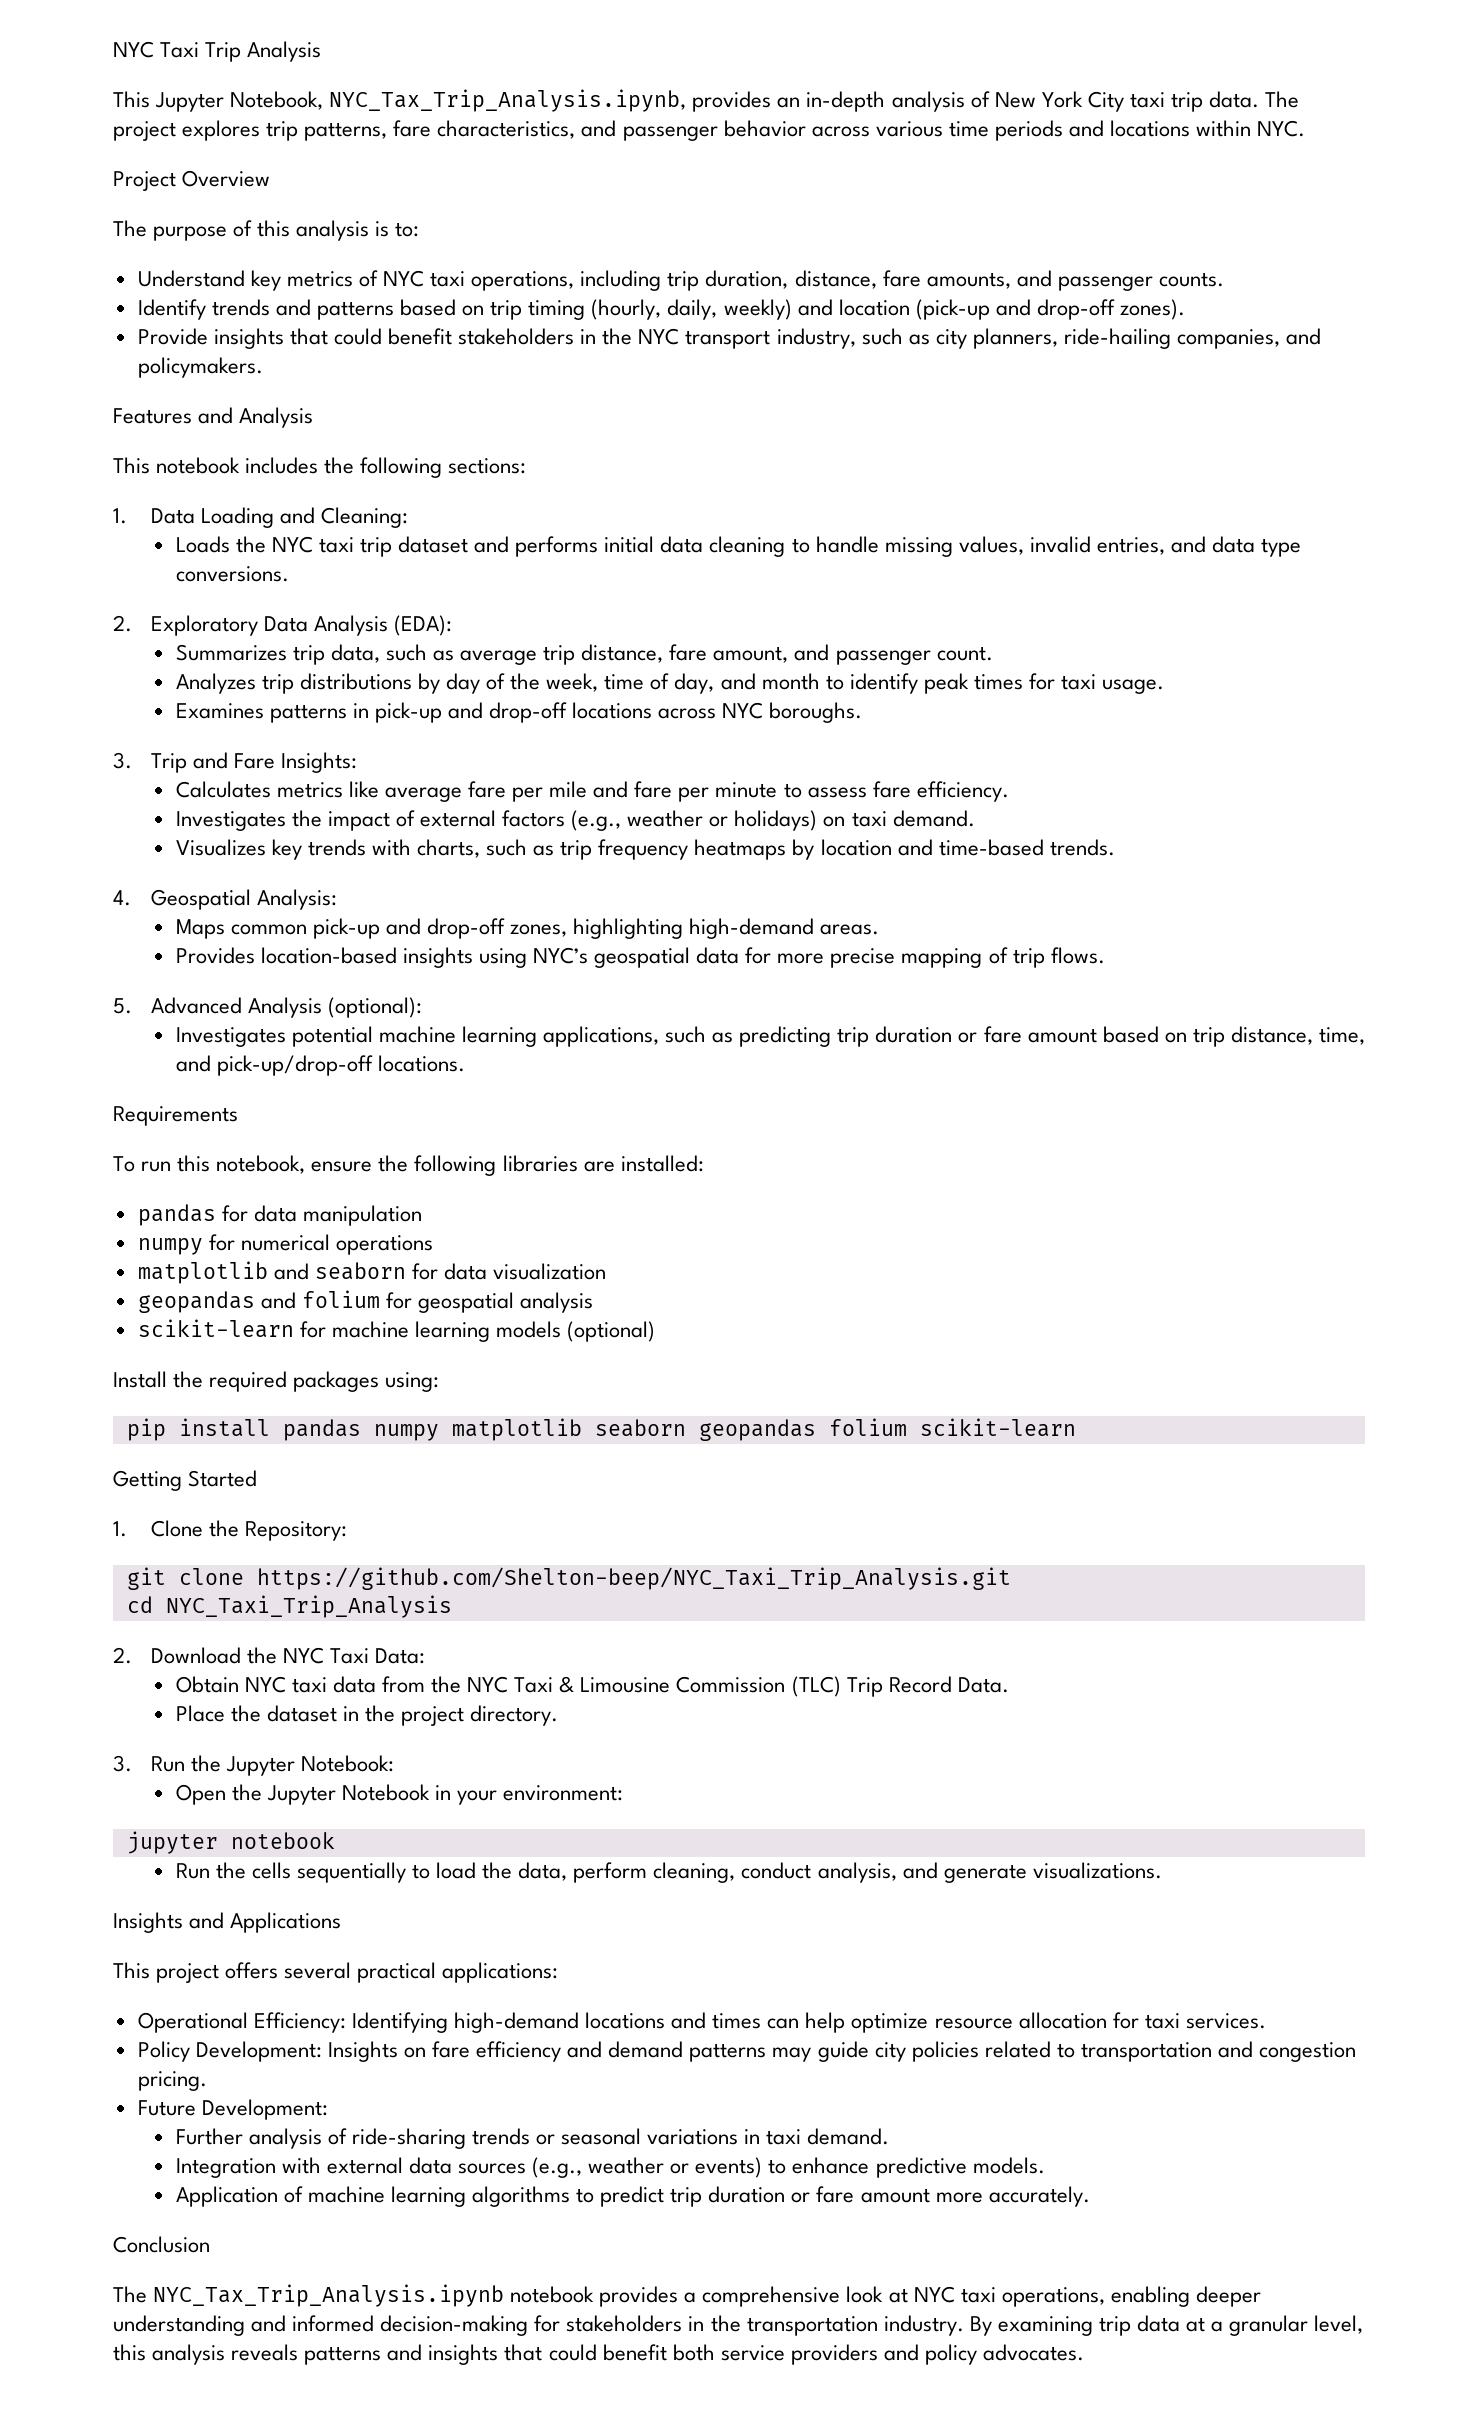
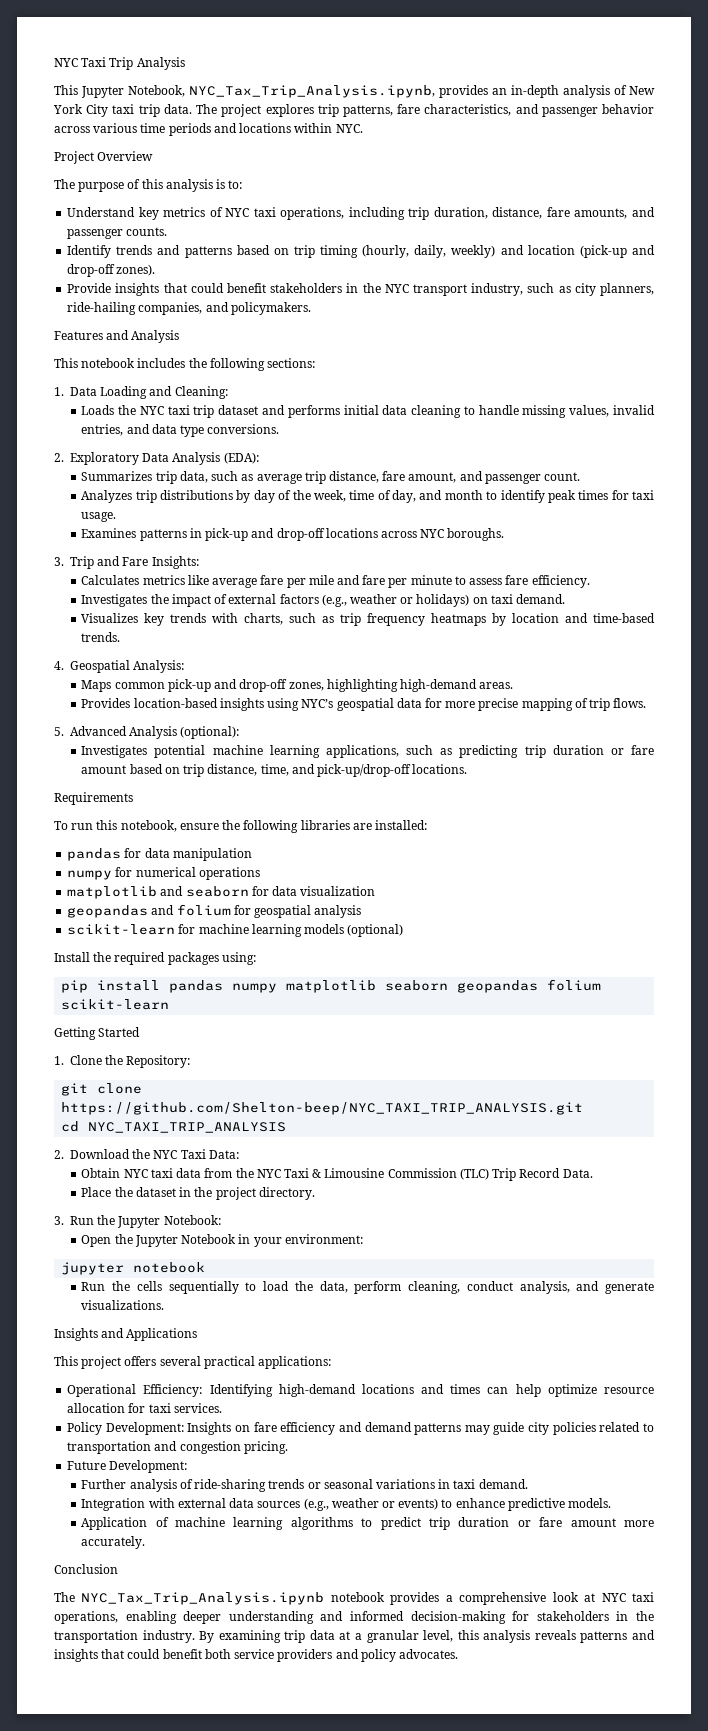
[256,1567,1011,1590] https://github.com/Shelton-beep/NYC_Taxi_Trip_Analysis.git -> [61,1102,584,1115] https://github.com/Shelton-beep/NYC_TAXI_TRIP_ANALYSIS.git
[165,1595,452,1618] NYC_Taxi_Trip_Analysis -> [88,1122,287,1133] NYC_TAXI_TRIP_ANALYSIS

